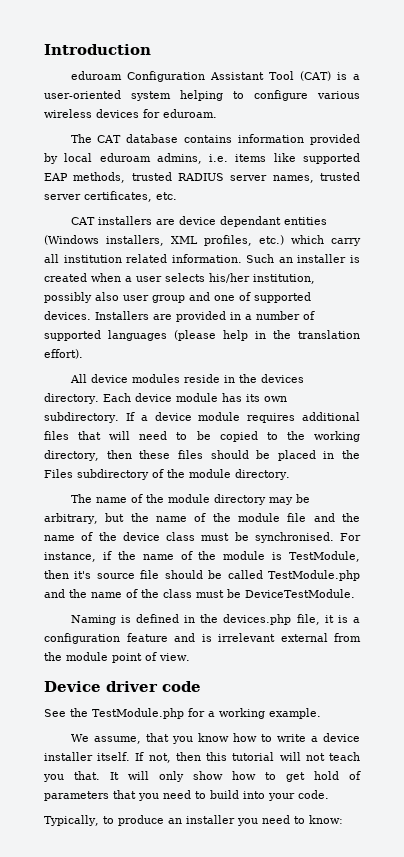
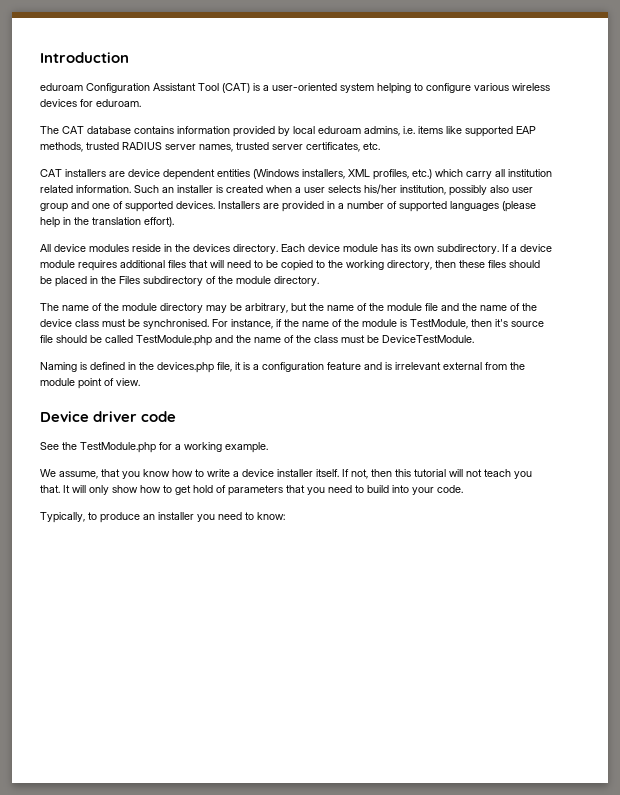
[219,216,281,227] dependant -> [163,169,215,180] dependent

